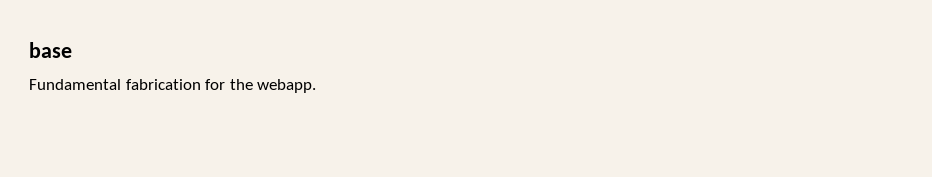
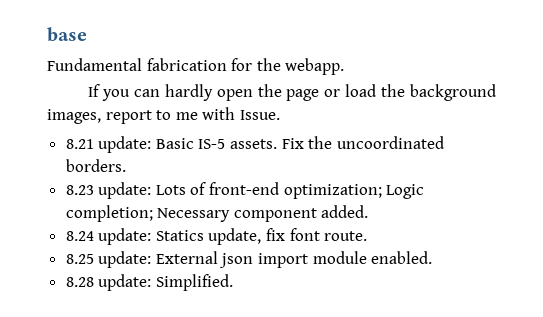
(317, 86) none -> [87,84,496,101] [47,107,280,124] [65,136,444,153] [65,159,126,172] [65,182,425,199] [65,205,369,222] [65,228,368,245] [65,251,433,268] [65,274,233,291] // If you can hardly open the page or load the background images, report to me with Issue. // 8.21 update: Basic IS-5 assets. Fix the uncoordinated borders. // 8.23 update: Lots of front-end optimization; Logic completion; Necessary component added. // 8.24 update: Statics update, fix font route. // 8.25 update: External json import module enabled. // 8.28 update: Simplified.

